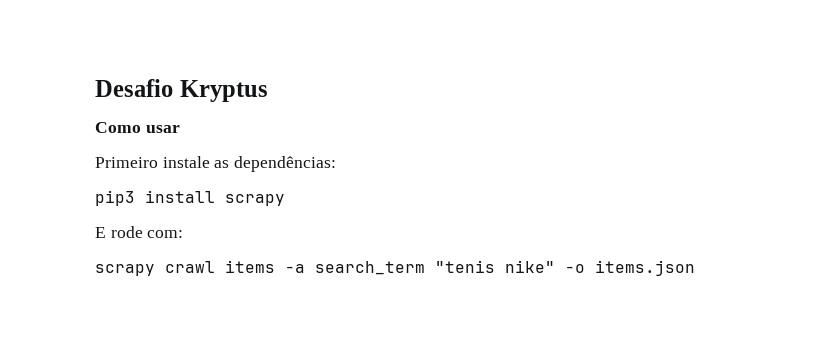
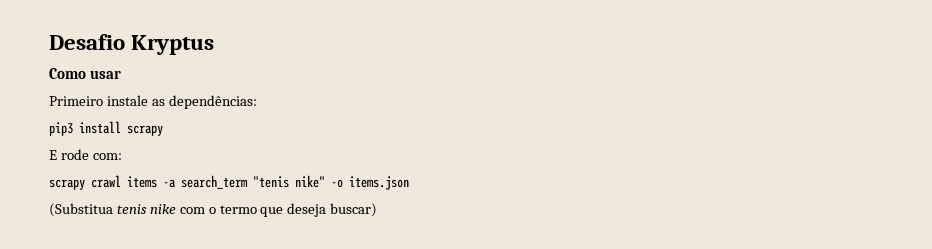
(695, 268) none -> [49,203,378,217] // (Substitua tenis nike com o termo que deseja buscar)

